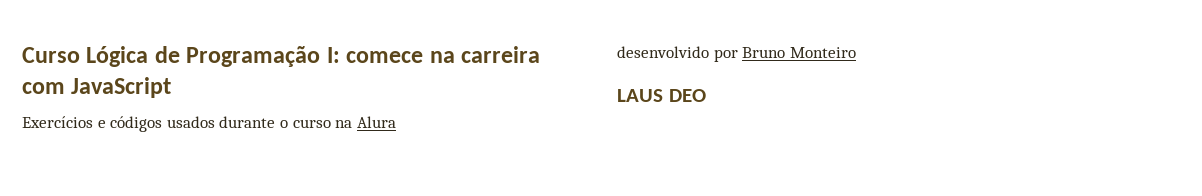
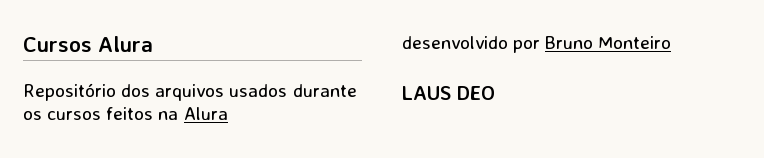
[22,46,541,67] [22,77,172,98] [22,116,331,132] Curso Lógica de Programação I: comece na carreira com JavaScript // Exercícios e códigos usados durante o curso -> [23,36,153,52] [23,83,357,101] [23,107,154,120] Cursos Alura // Repositório dos arquivos usados durante os cursos feitos

